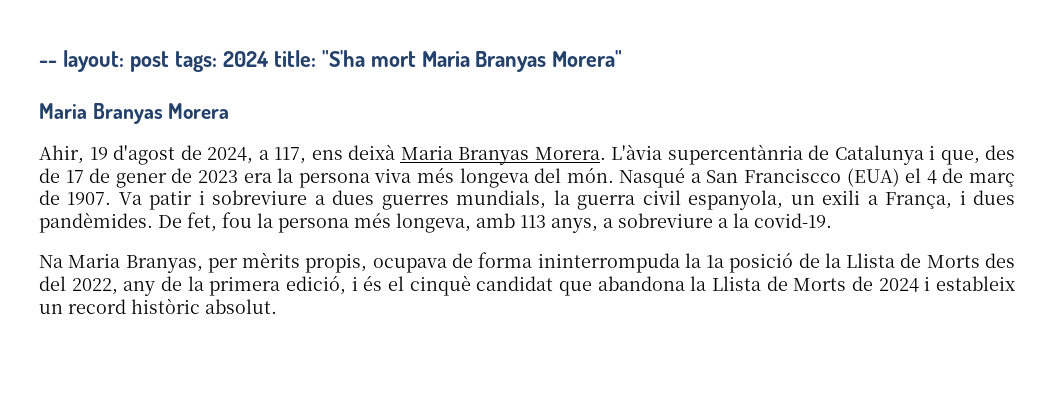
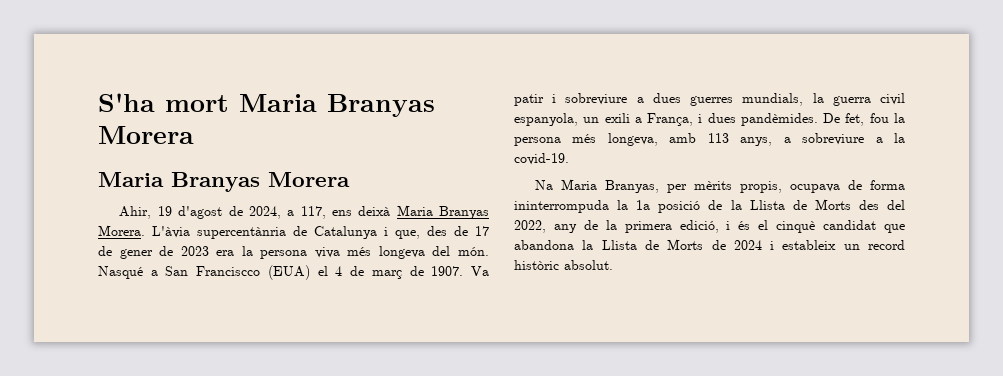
[39,50,365,72] -- layout: post tags: 2024 title: "S'ha -> [98,93,155,112] S'ha
[552,50,623,67] Morera" -> [98,126,194,144] Morera

